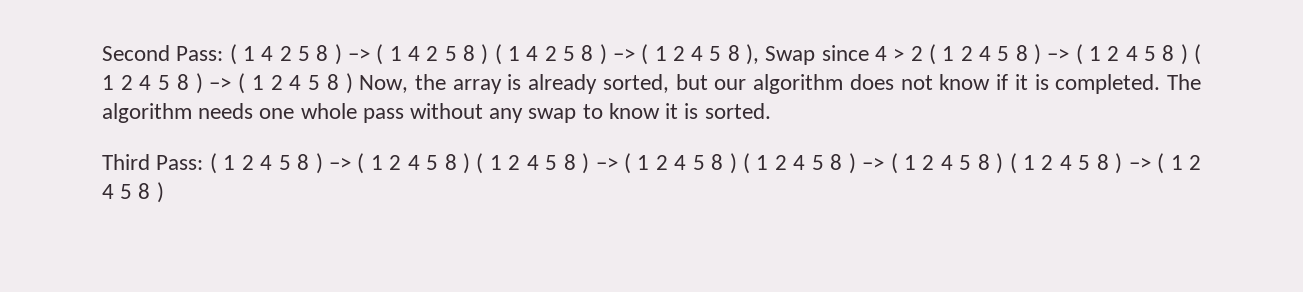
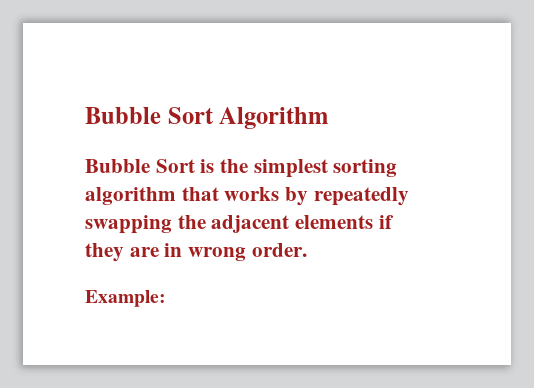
[102,44,1202,65] [102,73,1202,94] [102,103,771,123] [102,153,1201,174] [102,182,164,203] Second Pass: ( 1 4 2 5 8 ) –> ( 1 4 2 5 8 ) ( 1 4 2 5 8 ) –> ( 1 2 4 5 8 ), Swap since 4 > 2 ( 1 2 4 5 8 ) –> ( 1 2 4 5 8 ) ( 1 2 4 5 8 ) –> ( 1 2 4 5 8 ) Now, the array is already sorted, but our algorithm does not know if it is completed. The algorithm needs one whole pass without any swap to know it is sorted. // Third Pass: ( 1 2 4 5 8 ) –> ( 1 2 4 5 8 ) ( 1 2 4 5 8 ) –> ( 1 2 4 5 8 ) ( 1 2 4 5 8 ) –> ( 1 2 4 5 8 ) ( 1 2 4 5 8 ) –> ( 1 2 4 5 8 ) -> [85,107,329,129] [85,159,398,178] [85,187,409,206] [85,215,394,234] [85,243,307,262] [85,290,166,307] Bubble Sort Algorithm // Bubble Sort is the simplest sorting algorithm that works by repeatedly swapping the adjacent elements if they are in wrong order. // Example:

